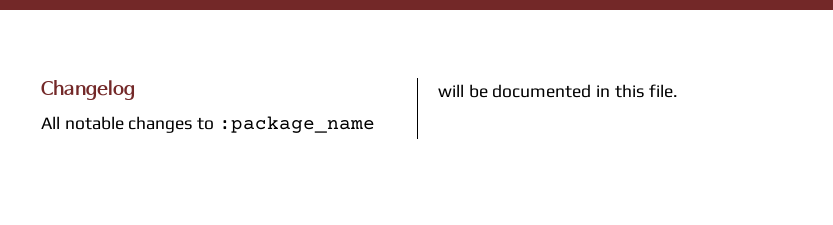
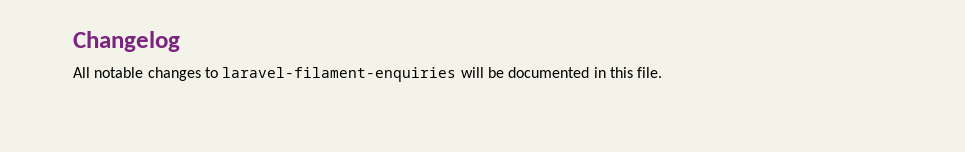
[218,116,375,133] :package_name -> [222,67,457,82] laravel-filament-enquiries

